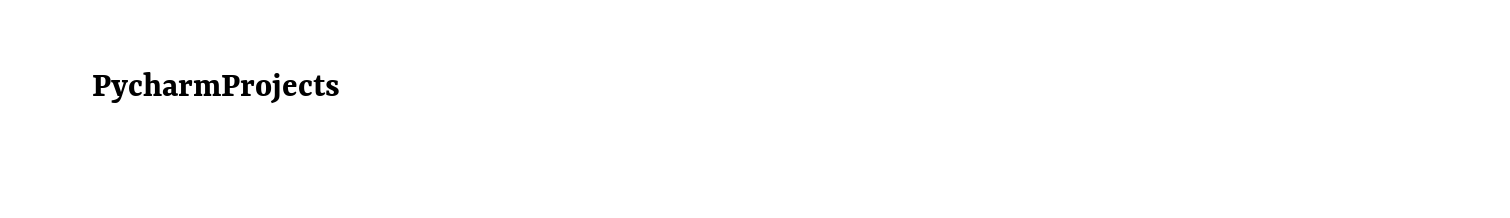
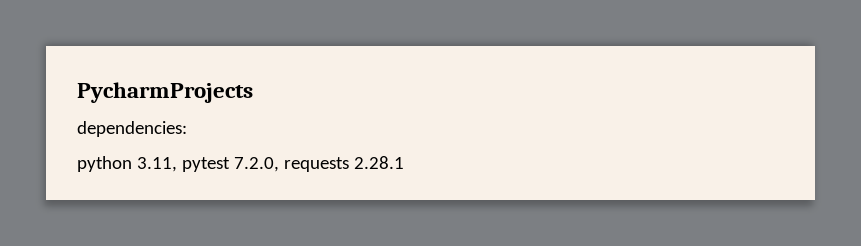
(340, 88) none -> [77,121,187,137] [77,156,404,172] // dependencies: // python 3.11, pytest 7.2.0, requests 2.28.1

